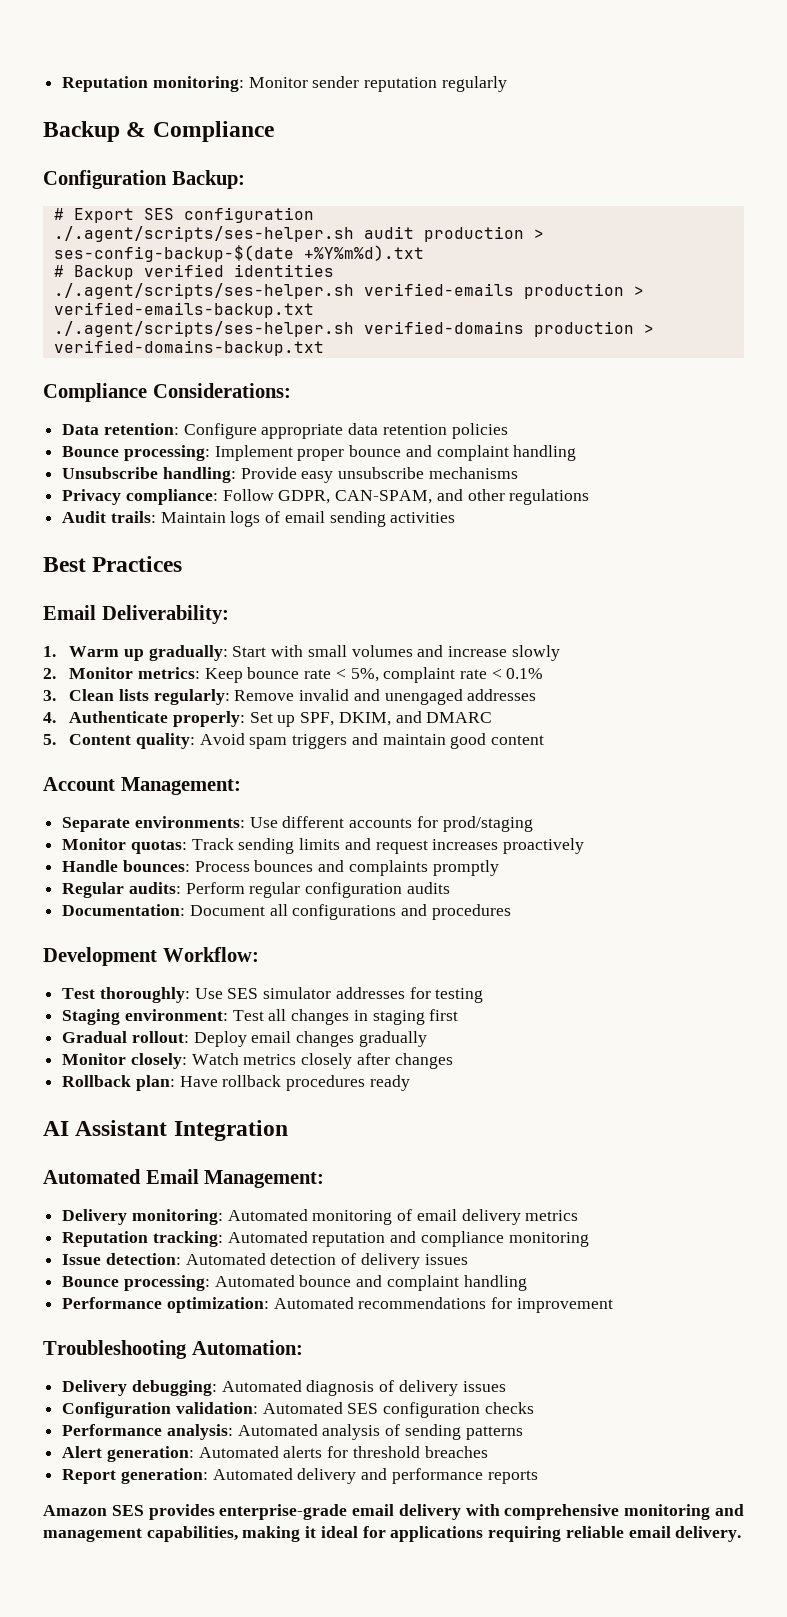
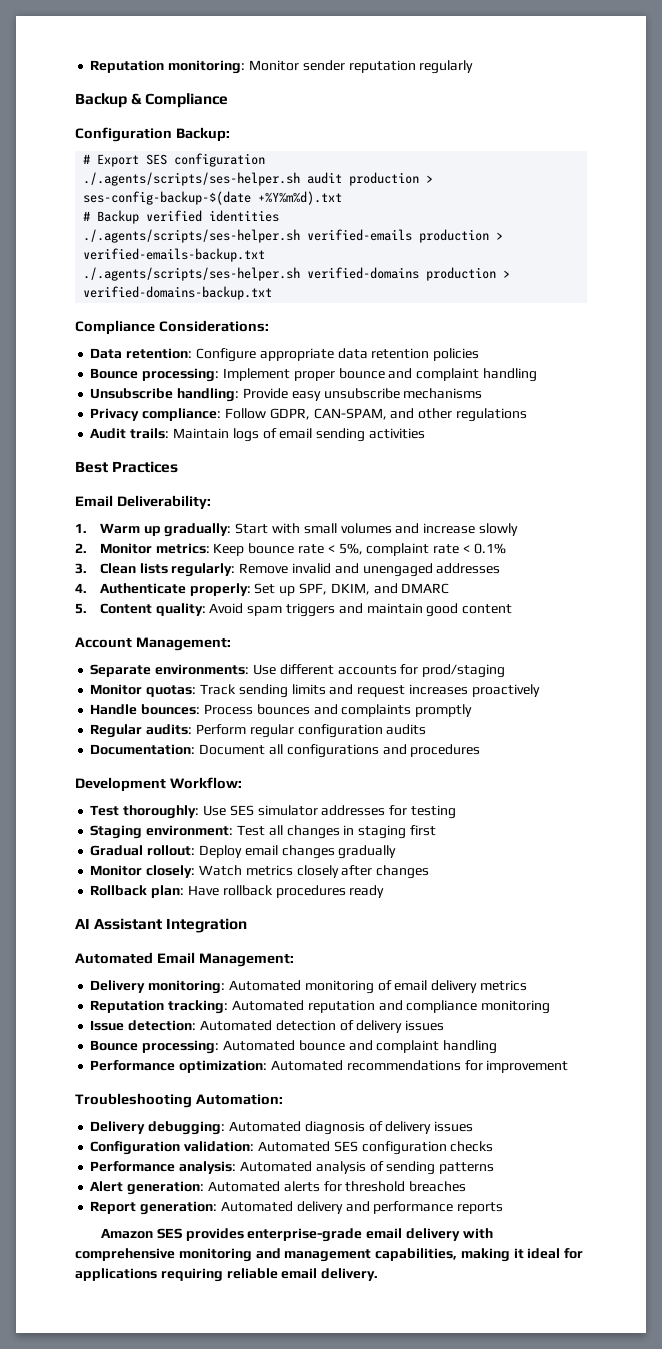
[53,226,354,242] ./.agent/scripts/ses-helper.sh -> [83,172,301,186] ./.agents/scripts/ses-helper.sh
[53,283,354,299] ./.agent/scripts/ses-helper.sh -> [83,229,301,243] ./.agents/scripts/ses-helper.sh
[53,321,354,337] ./.agent/scripts/ses-helper.sh -> [83,267,301,281] ./.agents/scripts/ses-helper.sh

